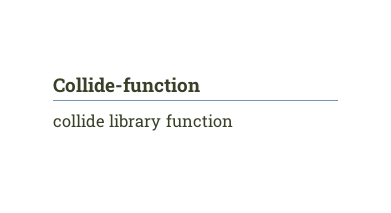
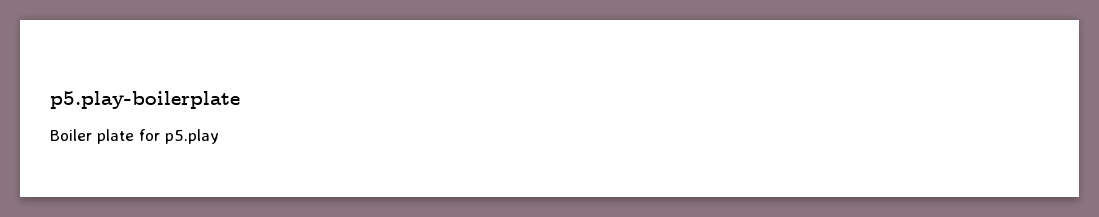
[53,77,200,93] [53,114,233,131] Collide-function // collide library function -> [50,91,240,109] [50,129,219,144] p5.play-boilerplate // Boiler plate for p5.play

